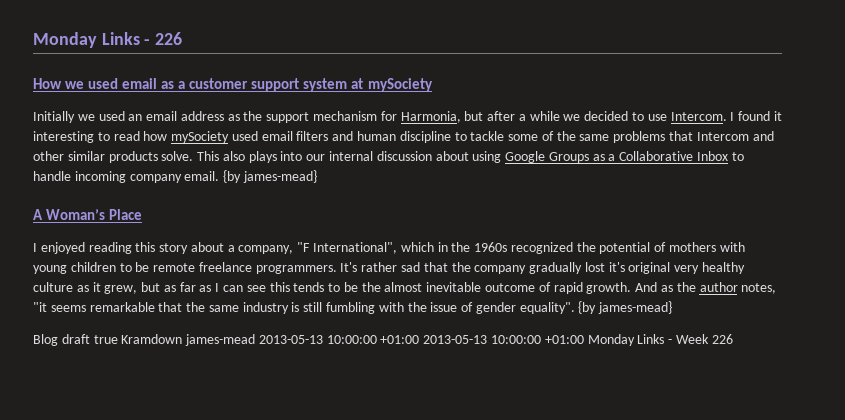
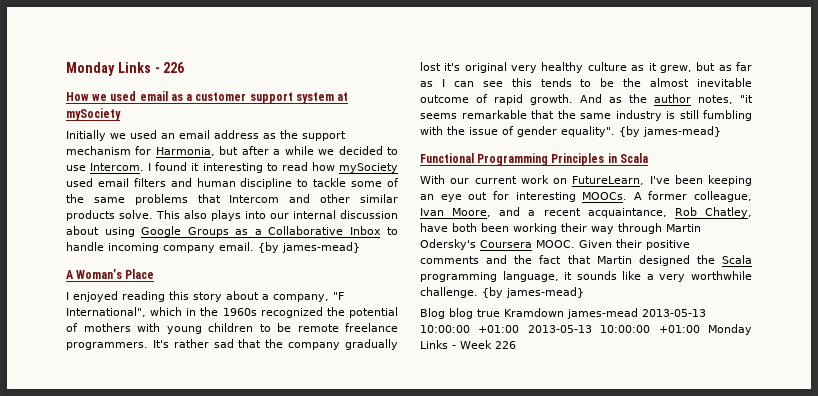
(673, 307) none -> [420,153,648,166] [420,175,752,186] [420,191,752,202] [420,207,752,218] [420,223,701,234] [420,239,690,250] [420,255,752,266] [420,271,752,282] [420,287,584,298] // Functional Programming Principles in Scala // With our current work on FutureLearn, I've been keeping an eye out for interesting MOOCs. A former colleague, Ivan Moore, and a recent acquaintance, Rob Chatley, have both been working their way through Martin Odersky's Coursera MOOC. Given their positive comments and the fact that Martin designed the Scala programming language, it sounds like a very worthwhile challenge. {by james-mead}
[61,334,90,344] draft -> [449,308,473,319] blog

